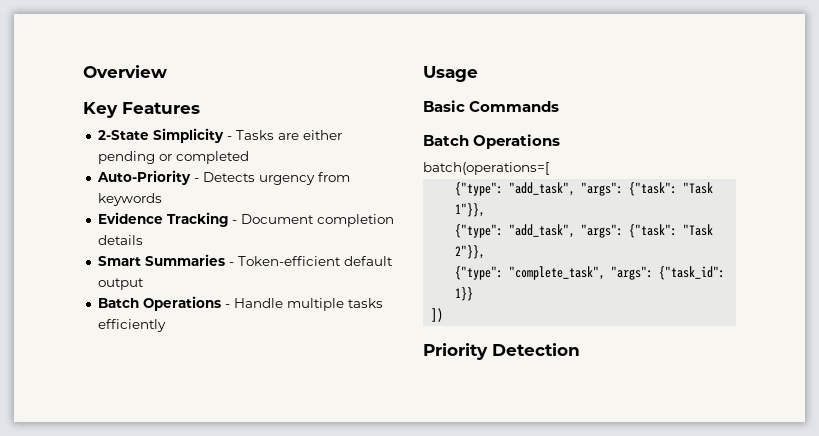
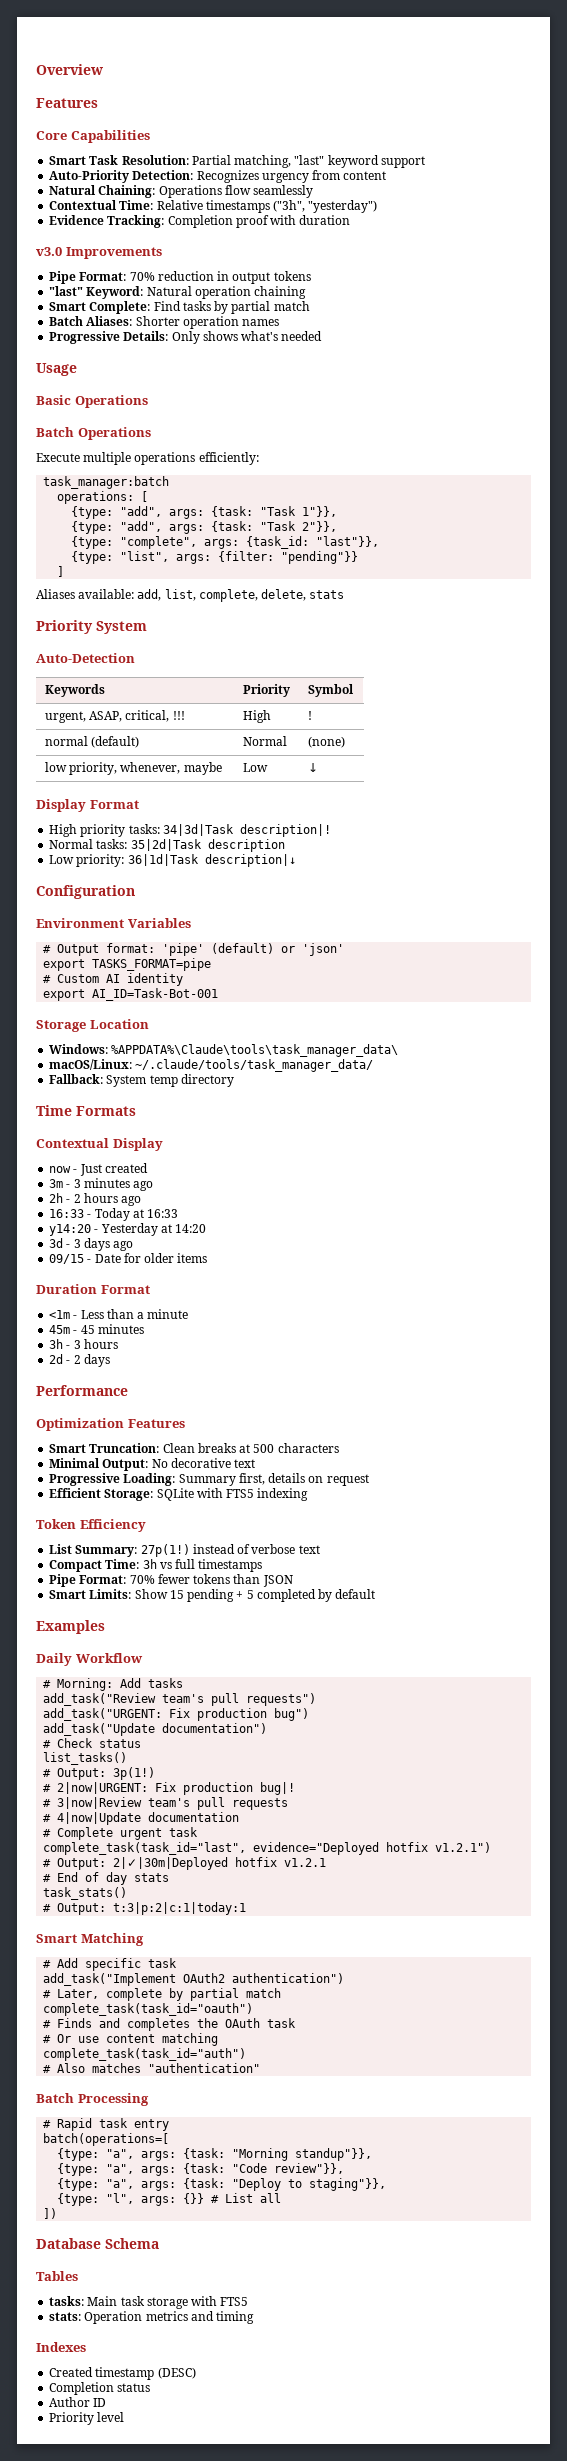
[83,102,200,118] [97,128,342,143] [97,151,249,164] [96,170,350,185] [97,193,162,206] [97,212,394,227] [97,235,143,245] [97,254,393,266] [97,278,144,290] [97,296,383,311] [97,319,166,332] Key Features // 2-State Simplicity - Tasks are either pending or completed // Auto-Priority - Detects urgency from keywords // Evidence Tracking - Document completion details // Smart Summaries - Token-efficient default output // Batch Operations - Handle multiple tasks efficiently -> [36,98,98,108] [36,130,150,143] [49,155,425,168] [49,170,387,183] [49,185,314,198] [49,200,378,213] [49,215,351,228] [36,247,162,259] [49,271,311,284] [49,286,307,299] [49,301,310,314] [49,316,280,329] [49,331,323,344] Features // Core Capabilities // Smart Task Resolution: Partial matching, "last" keyword support // Auto-Priority Detection: Recognizes urgency from content // Natural Chaining: Operations flow seamlessly // Contextual Time: Relative timestamps ("3h", "yesterday") // Evidence Tracking: Completion proof with duration // v3.0 Improvements // Pipe Format: 70% reduction in output tokens // "last" Keyword: Natural operation chaining // Smart Complete: Find tasks by partial match // Batch Aliases: Shorter operation names // Progressive Details: Only shows what's needed
[469,101,560,112] Commands -> [74,395,148,408] Operations
[423,162,549,175] [455,182,714,196] [455,203,486,217] [455,224,714,238] [455,245,486,259] [455,266,726,280] [455,287,474,301] [431,308,444,322] [423,343,580,360] batch(operations=[ // {"type": "add_task", "args": {"task": "Task 1"}}, // {"type": "add_task", "args": {"task": "Task 2"}}, // {"type": "complete_task", "args": {"task_id": 1}} // ]) // Priority Detection -> [36,452,259,465] [43,476,170,489] [57,491,149,504] [71,506,338,519] [71,521,338,534] [71,536,380,549] [71,551,359,564] [57,566,65,577] [36,589,345,602] [36,620,147,634] [36,653,135,663] [44,684,105,697] [242,684,290,697] [307,684,354,697] [44,710,185,723] [242,710,271,723] [307,711,312,720] [44,736,140,748] [242,736,287,746] [307,736,345,748] [44,762,222,775] [242,763,268,772] [307,763,318,772] [36,799,139,812] [49,824,331,837] [49,839,285,852] [49,854,296,867] [36,885,135,899] [36,918,191,928] [43,943,345,956] [43,958,212,971] [43,973,184,986] [43,988,219,1001] [36,1019,149,1032] [49,1044,399,1057] [49,1059,374,1072] [49,1074,234,1087] [36,1105,136,1116] [36,1138,163,1151] [49,1163,148,1176] [49,1178,154,1191] [49,1193,142,1206] [49,1208,179,1221] [49,1223,207,1236] [49,1238,134,1251] [49,1253,208,1264] [36,1284,150,1294] [49,1309,189,1319] [49,1324,144,1334] [49,1339,118,1349] [49,1354,110,1367] [36,1385,128,1396] [36,1418,185,1431] [49,1443,339,1453] [49,1458,256,1471] [49,1473,369,1486] [49,1488,309,1501] [36,1519,146,1532] [49,1544,320,1557] [49,1559,263,1572] [49,1574,293,1587] [49,1589,376,1602] [36,1620,105,1634] [36,1653,143,1666] [43,1678,184,1691] [43,1693,317,1706] [43,1708,310,1721] [43,1723,268,1736] [43,1738,142,1748] [43,1752,128,1765] [43,1767,156,1780] [43,1782,296,1795] [43,1797,289,1810] [43,1812,240,1825] [43,1827,199,1840] [43,1842,492,1855] [43,1857,327,1870] [43,1872,170,1885] [43,1887,128,1900] [43,1902,247,1915] [36,1933,144,1946] [43,1958,178,1971] [43,1973,345,1986] [43,1988,282,2001] [43,2003,254,2016] [43,2018,297,2031] [43,2033,219,2046] [43,2048,247,2061] [43,2063,261,2073] [36,2093,149,2106] [43,2118,170,2131] [43,2133,170,2146] [57,2148,373,2161] [57,2163,345,2176] [57,2178,387,2191] [57,2193,282,2206] [43,2208,58,2219] [36,2238,159,2249] [36,2271,78,2281] [49,2296,249,2309] [49,2311,255,2324] [36,2342,86,2352] [49,2367,196,2380] [49,2382,151,2395] [49,2397,107,2407] [49,2412,125,2425] Execute multiple operations efficiently: // task_manager:batch // operations: [ // {type: "add", args: {task: "Task 1"}}, // {type: "add", args: {task: "Task 2"}}, // {type: "complete", args: {task_id: "last"}}, // {type: "list", args: {filter: "pending"}} // ] // Aliases available: add, list, complete, delete, stats // Priority System // Auto-Detection // Keywords | Priority | Symbol // urgent, ASAP, critical, !!! | High | ! // normal (default) | Normal | (none) // low priority, whenever, maybe | Low | ↓ // Display Format // High priority tasks: 34|3d|Task description|! // Normal tasks: 35|2d|Task description // Low priority: 36|1d|Task description|↓ // Configuration // Environment Variables // # Output format: 'pipe' (default) or 'json' // export TASKS_FORMAT=pipe // # Custom AI identity // export AI_ID=Task-Bot-001 // Storage Location // Windows: %APPDATA%\Claude\tools\task_manager_data\ // macOS/Linux: ~/.claude/tools/task_manager_data/ // Fallback: System temp directory // Time Formats // Contextual Display // now - Just created // 3m - 3 minutes ago // 2h - 2 hours ago // 16:33 - Today at 16:33 // y14:20 - Yesterday at 14:20 // 3d - 3 days ago // 09/15 - Date for older items // Duration Format // <1m - Less than a minute // 45m - 45 minutes // 3h - 3 hours // 2d - 2 days // Performance // Optimization Features // Smart Truncation: Clean breaks at 500 characters // Minimal Output: No decorative text // Progressive Loading: Summary first, details on request // Efficient Storage: SQLite with FTS5 indexing // Token Efficiency // List Summary: 27p(1!) instead of verbose text // Compact Time: 3h vs full timestamps // Pipe Format: 70% fewer tokens than JSON // Smart Limits: Show 15 pending + 5 completed by default // Examples // Daily Workflow // # Morning: Add tasks // add_task("Review team's pull requests") // add_task("URGENT: Fix production bug") // add_task("Update documentation") // # Check status // list_tasks() // # Output: 3p(1!) // # 2|now|URGENT: Fix production bug|! // # 3|now|Review team's pull requests // # 4|now|Update documentation // # Complete urgent task // complete_task(task_id="last", evidence="Deployed hotfix v1.2.1") // # Output: 2|✓|30m|Deployed hotfix v1.2.1 // # End of day stats // task_stats() // # Output: t:3|p:2|c:1|today:1 // Smart Matching // # Add specific task // add_task("Implement OAuth2 authentication") // # Later, complete by partial match // complete_task(task_id="oauth") // # Finds and completes the OAuth task // # Or use content matching // complete_task(task_id="auth") // # Also matches "authentication" // Batch Processing // # Rapid task entry // batch(operations=[ // {type: "a", args: {task: "Morning standup"}}, // {type: "a", args: {task: "Code review"}}, // {type: "a", args: {task: "Deploy to staging"}}, // {type: "l", args: {}} # List all // ]) // Database Schema // Tables // tasks: Main task storage with FTS5 // stats: Operation metrics and timing // Indexes // Created timestamp (DESC) // Completion status // Author ID // Priority level

